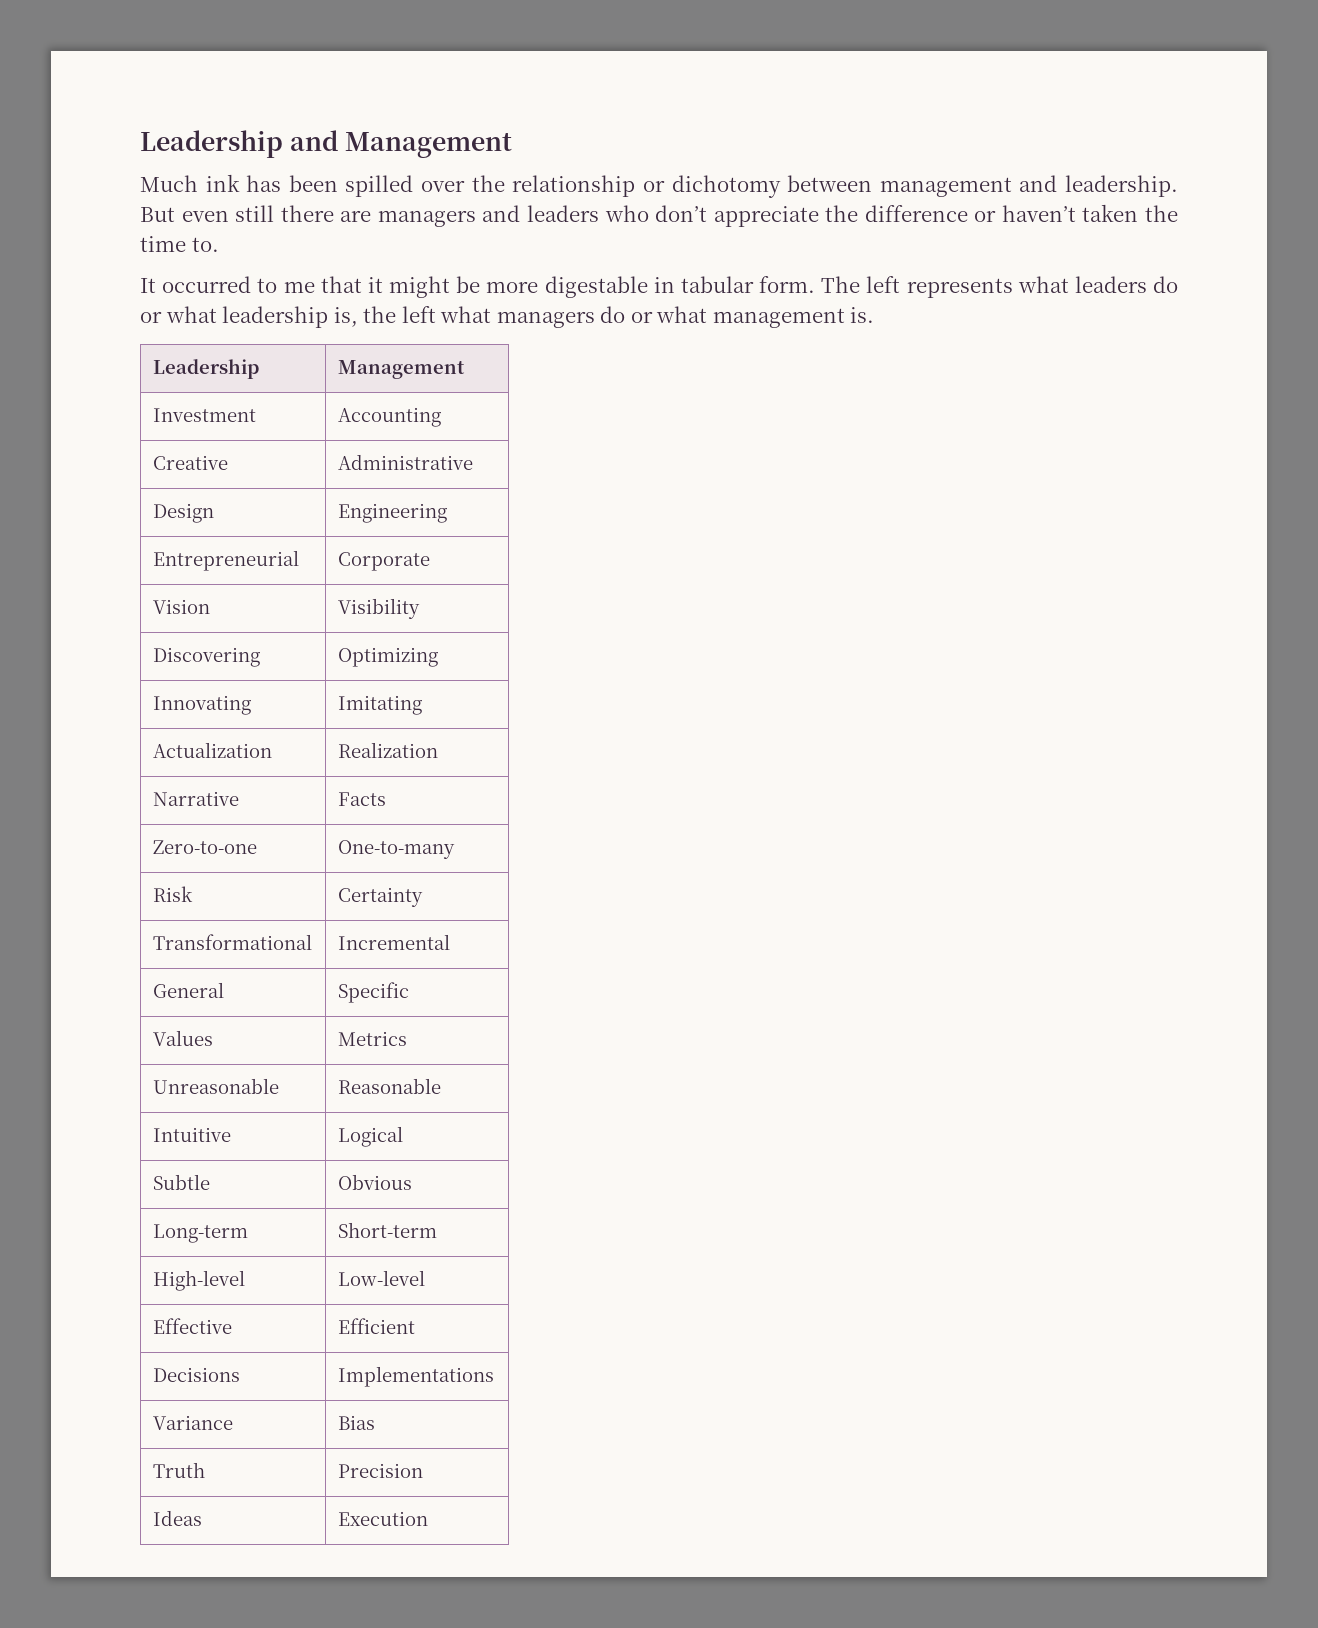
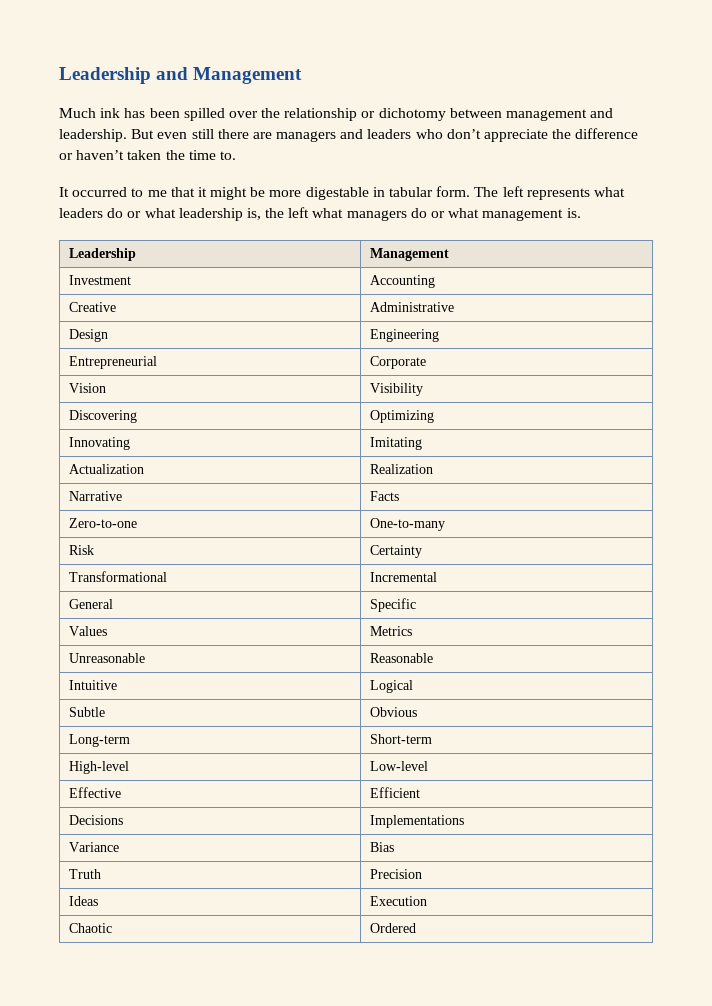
(428, 1518) none -> [69,923,113,933] [370,923,417,933] // Chaotic | Ordered

